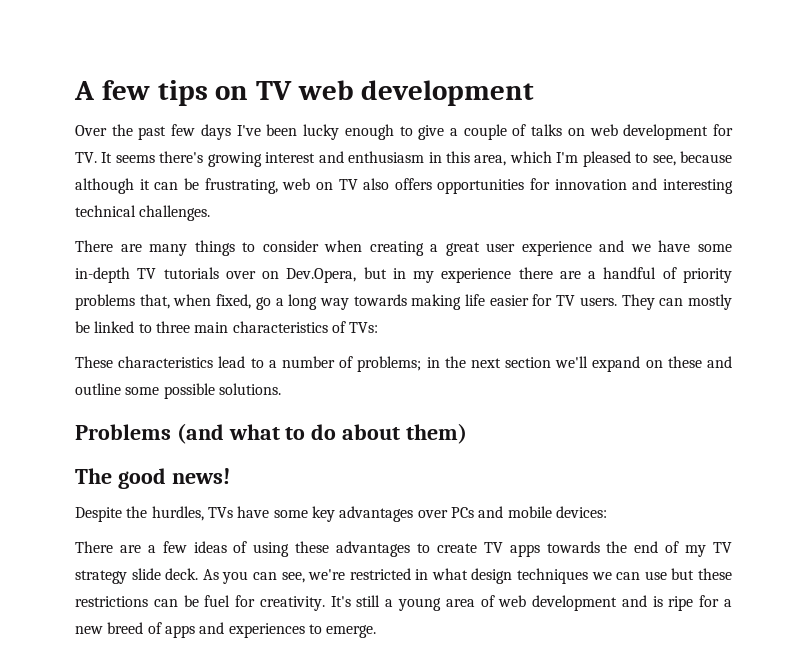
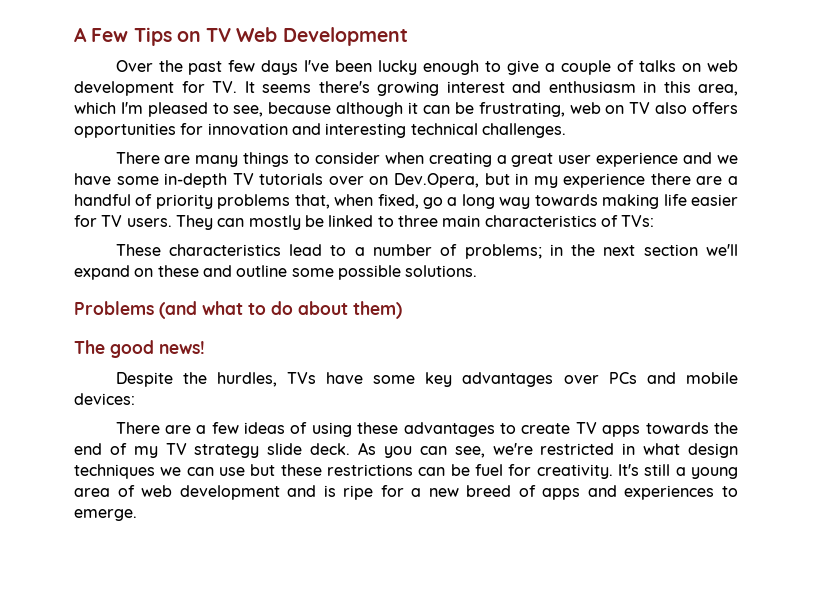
[101,80,534,106] few tips on TV web development -> [91,27,408,46] Few Tips on TV Web Development

